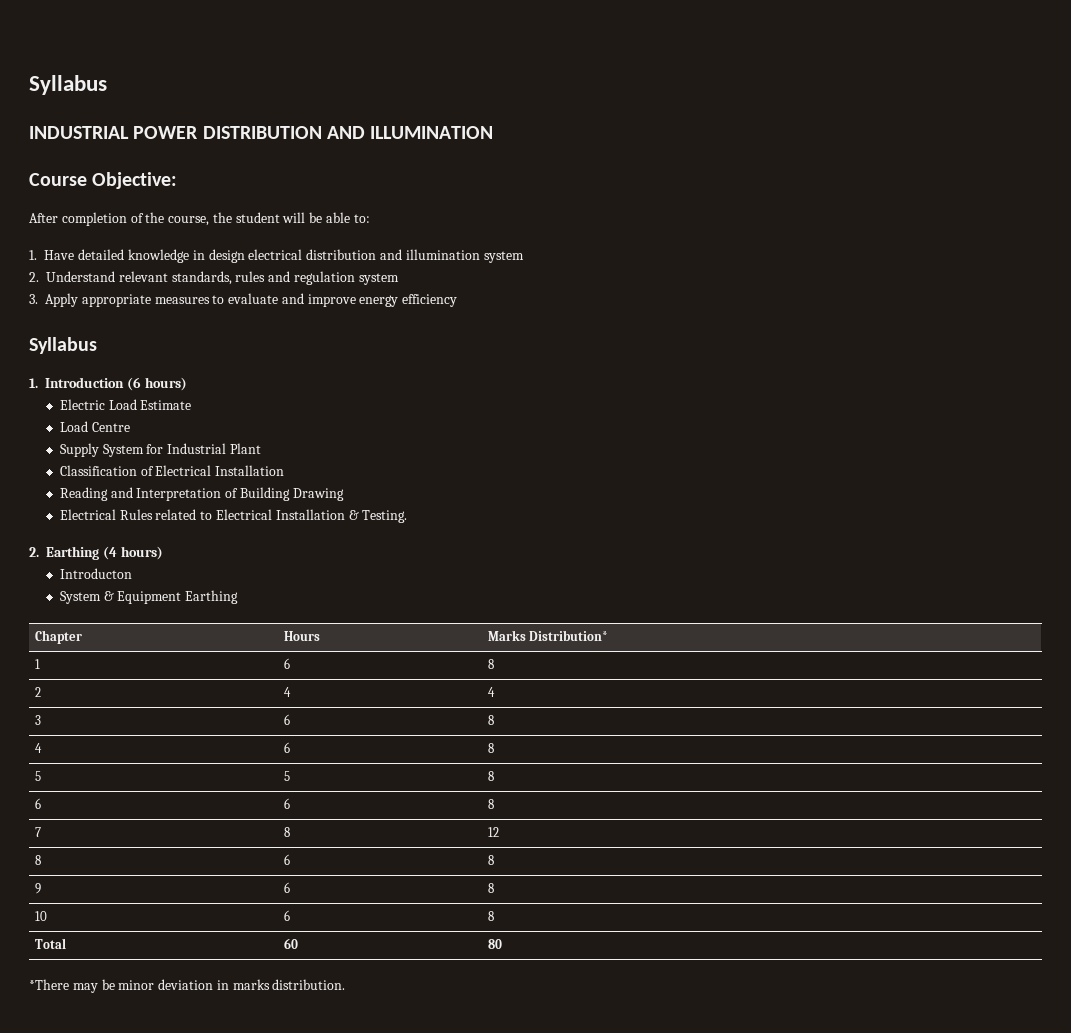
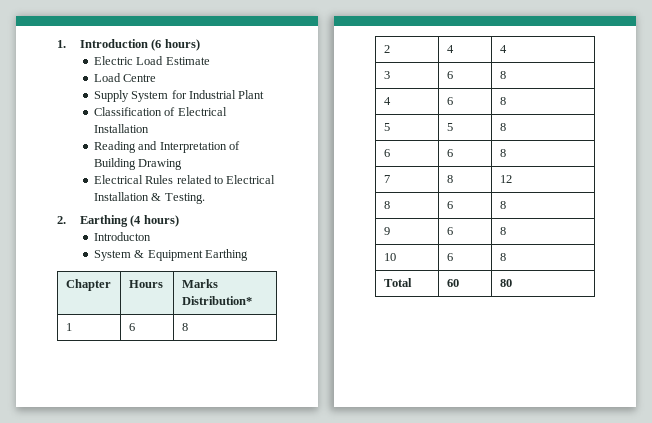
[29,75,107,95] [29,126,494,139] [29,172,178,189] [29,212,370,226] [29,249,524,263] [29,271,399,285] [29,293,458,307] [29,337,97,354] Syllabus // INDUSTRIAL POWER DISTRIBUTION AND ILLUMINATION // Course Objective: // After completion of the course, the student will be able to: // 1. Have detailed knowledge in design electrical distribution and illumination system // 2. Understand relevant standards, rules and regulation system // 3. Apply appropriate measures to evaluate and improve energy efficiency // Syllabus // -> (57, 44) none
[29,979,346,993] // *There may be minor deviation in marks distribution. -> (512, 283) none

